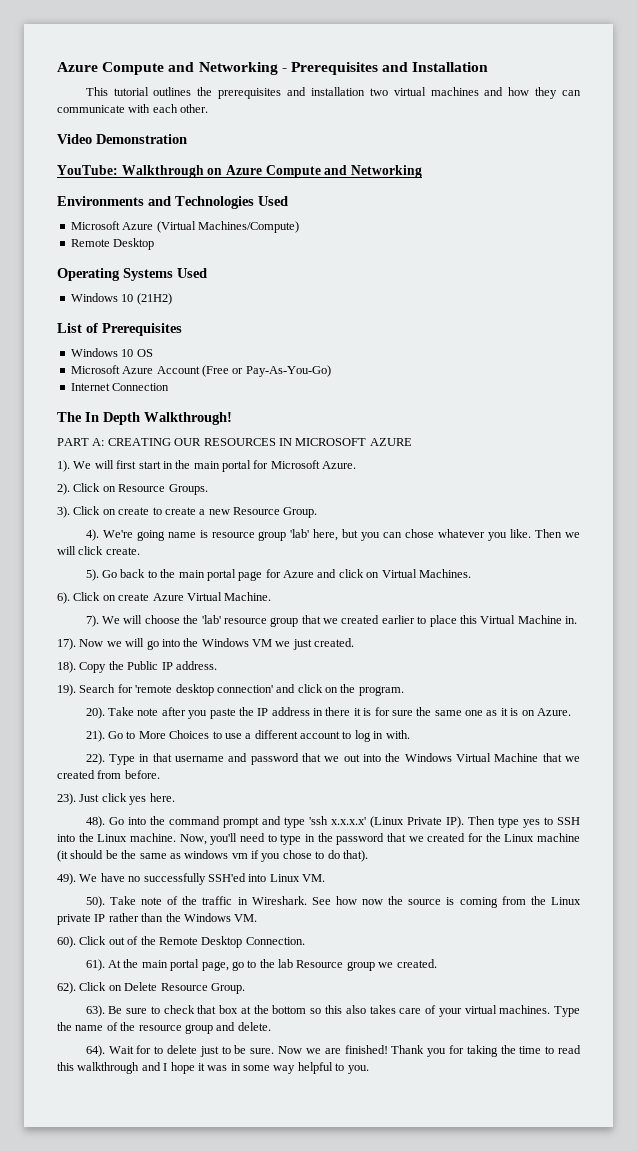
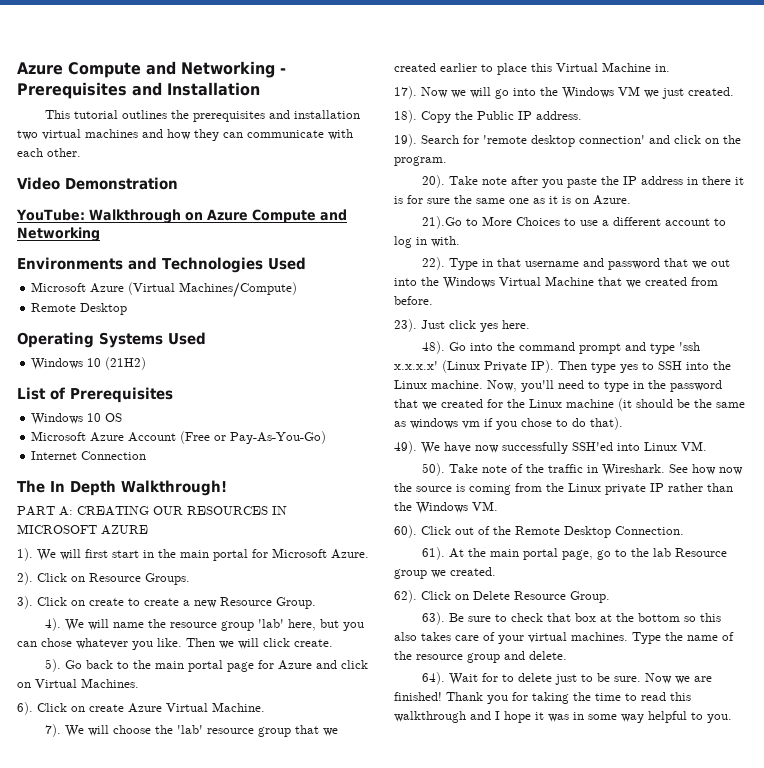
[102,530,208,541] We're going name is -> [65,619,167,631] We will name the
[85,730,124,742] 21). Go -> [422,216,463,229] 21).Go
[128,876,141,882] no -> [475,445,499,453] now

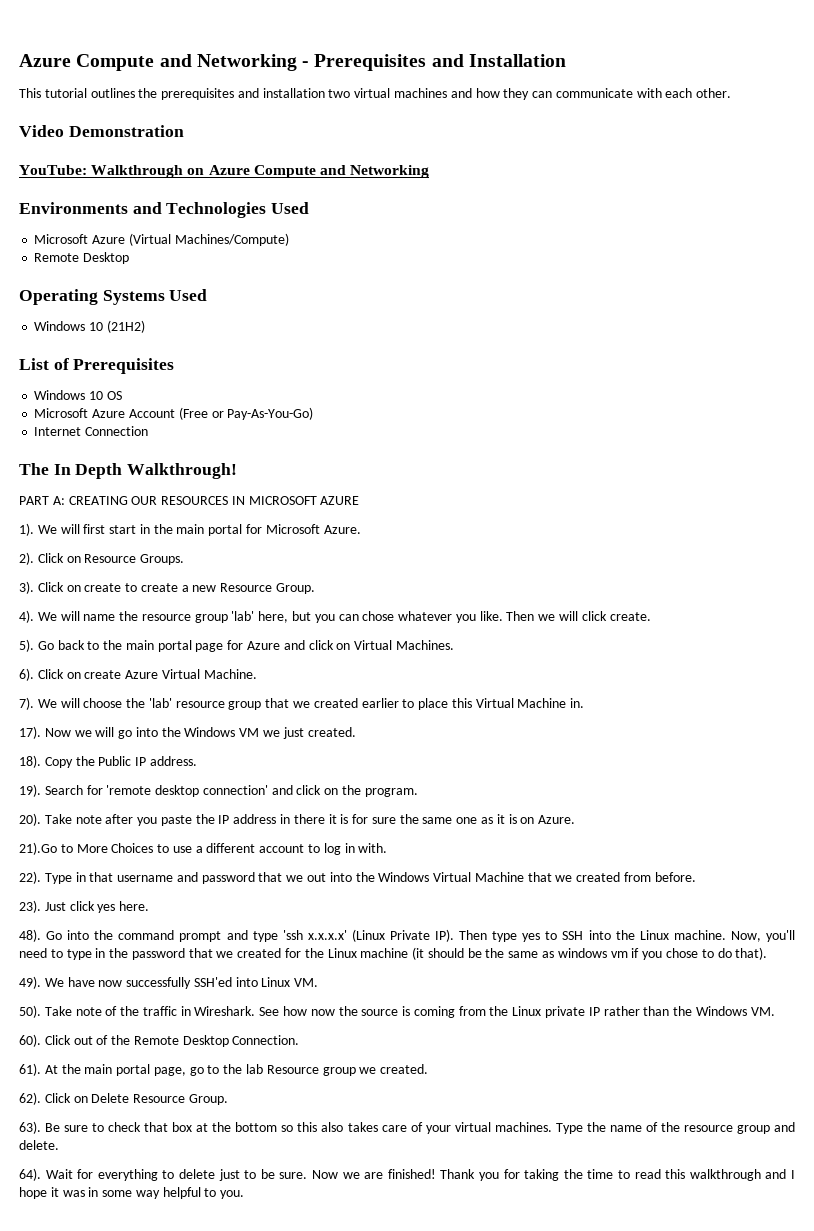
(499, 677) none -> [97,1169,158,1181] everything

